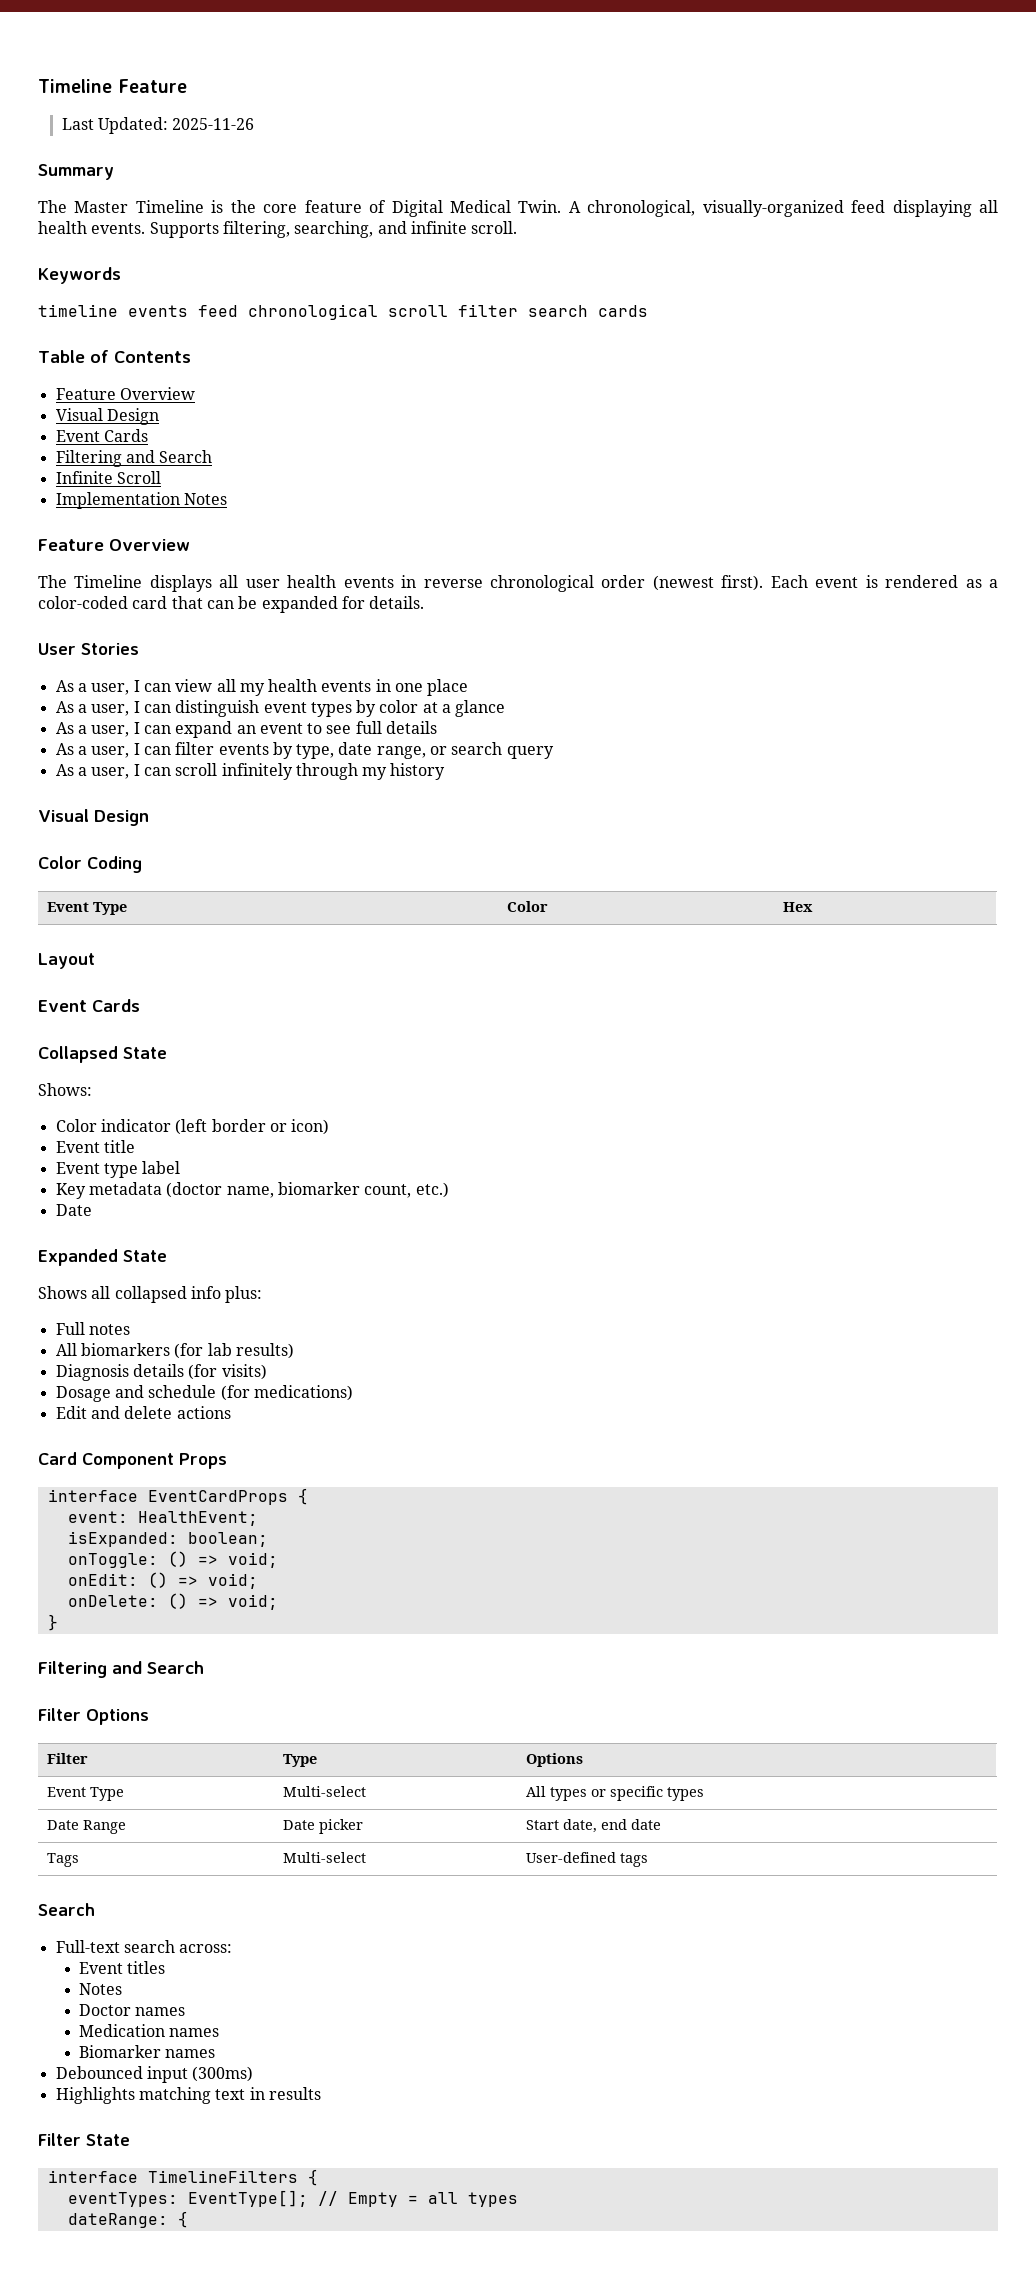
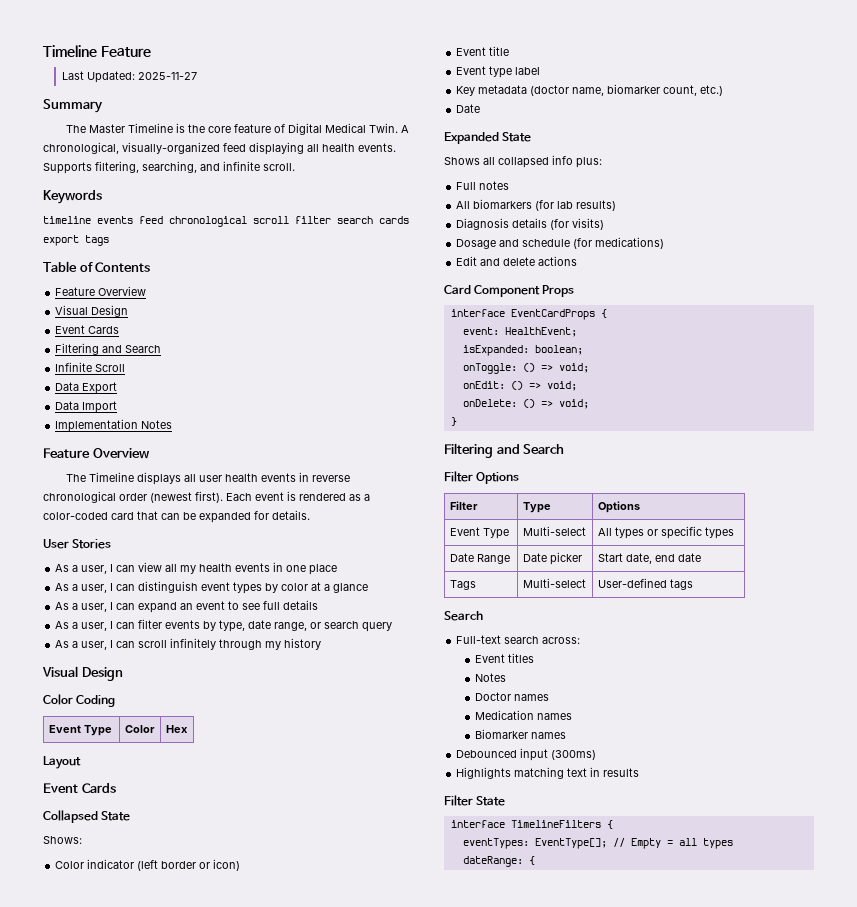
[172,118,255,130] 2025-11-26 -> [137,72,197,80] 2025-11-27
(648, 311) none -> [43,235,109,246] export tags
(161, 477) none -> [55,382,118,394] [55,401,118,413] // Data Export // Data Import

